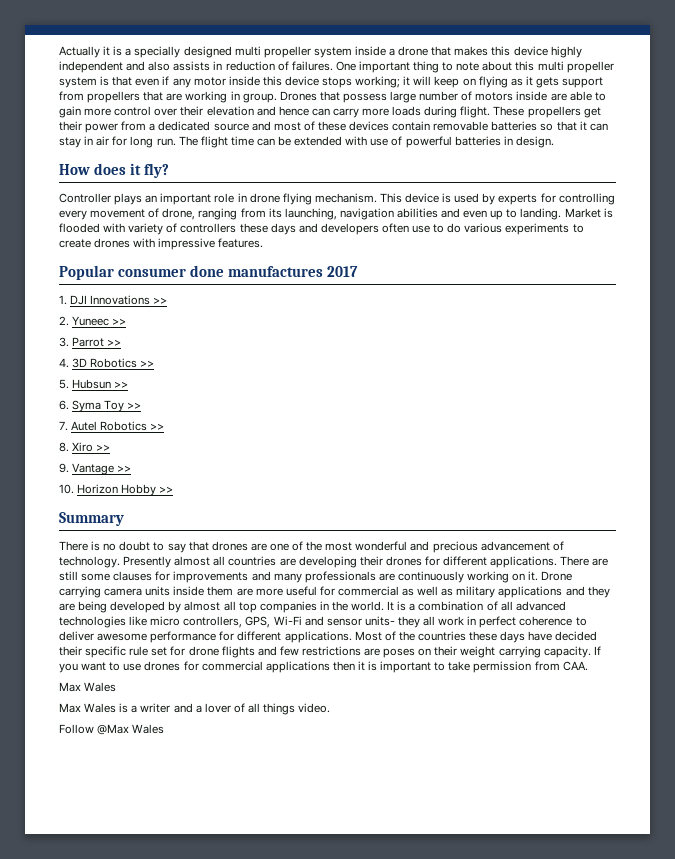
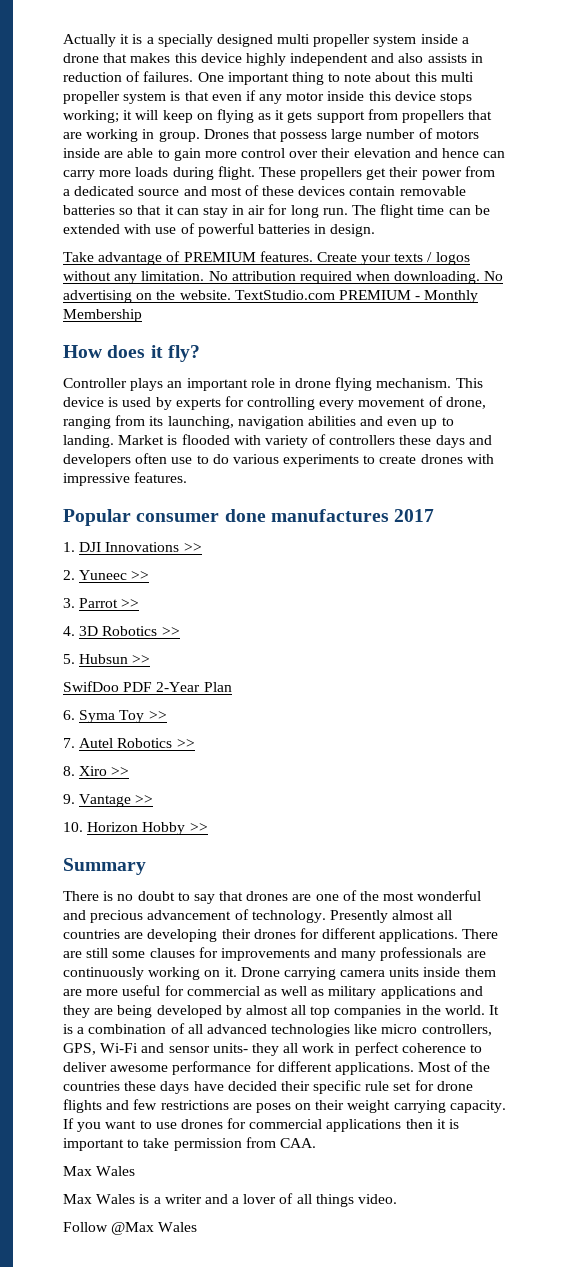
(554, 142) none -> [63,251,470,265] [63,271,504,284] [63,290,479,303] [63,309,142,322] // Take advantage of PREMIUM features. Create your texts / logos without any limitation. No attribution required when downloading. No advertising on the website. TextStudio.com PREMIUM - Monthly Membership
(129, 384) none -> [63,681,232,692] // SwifDoo PDF 2-Year Plan

